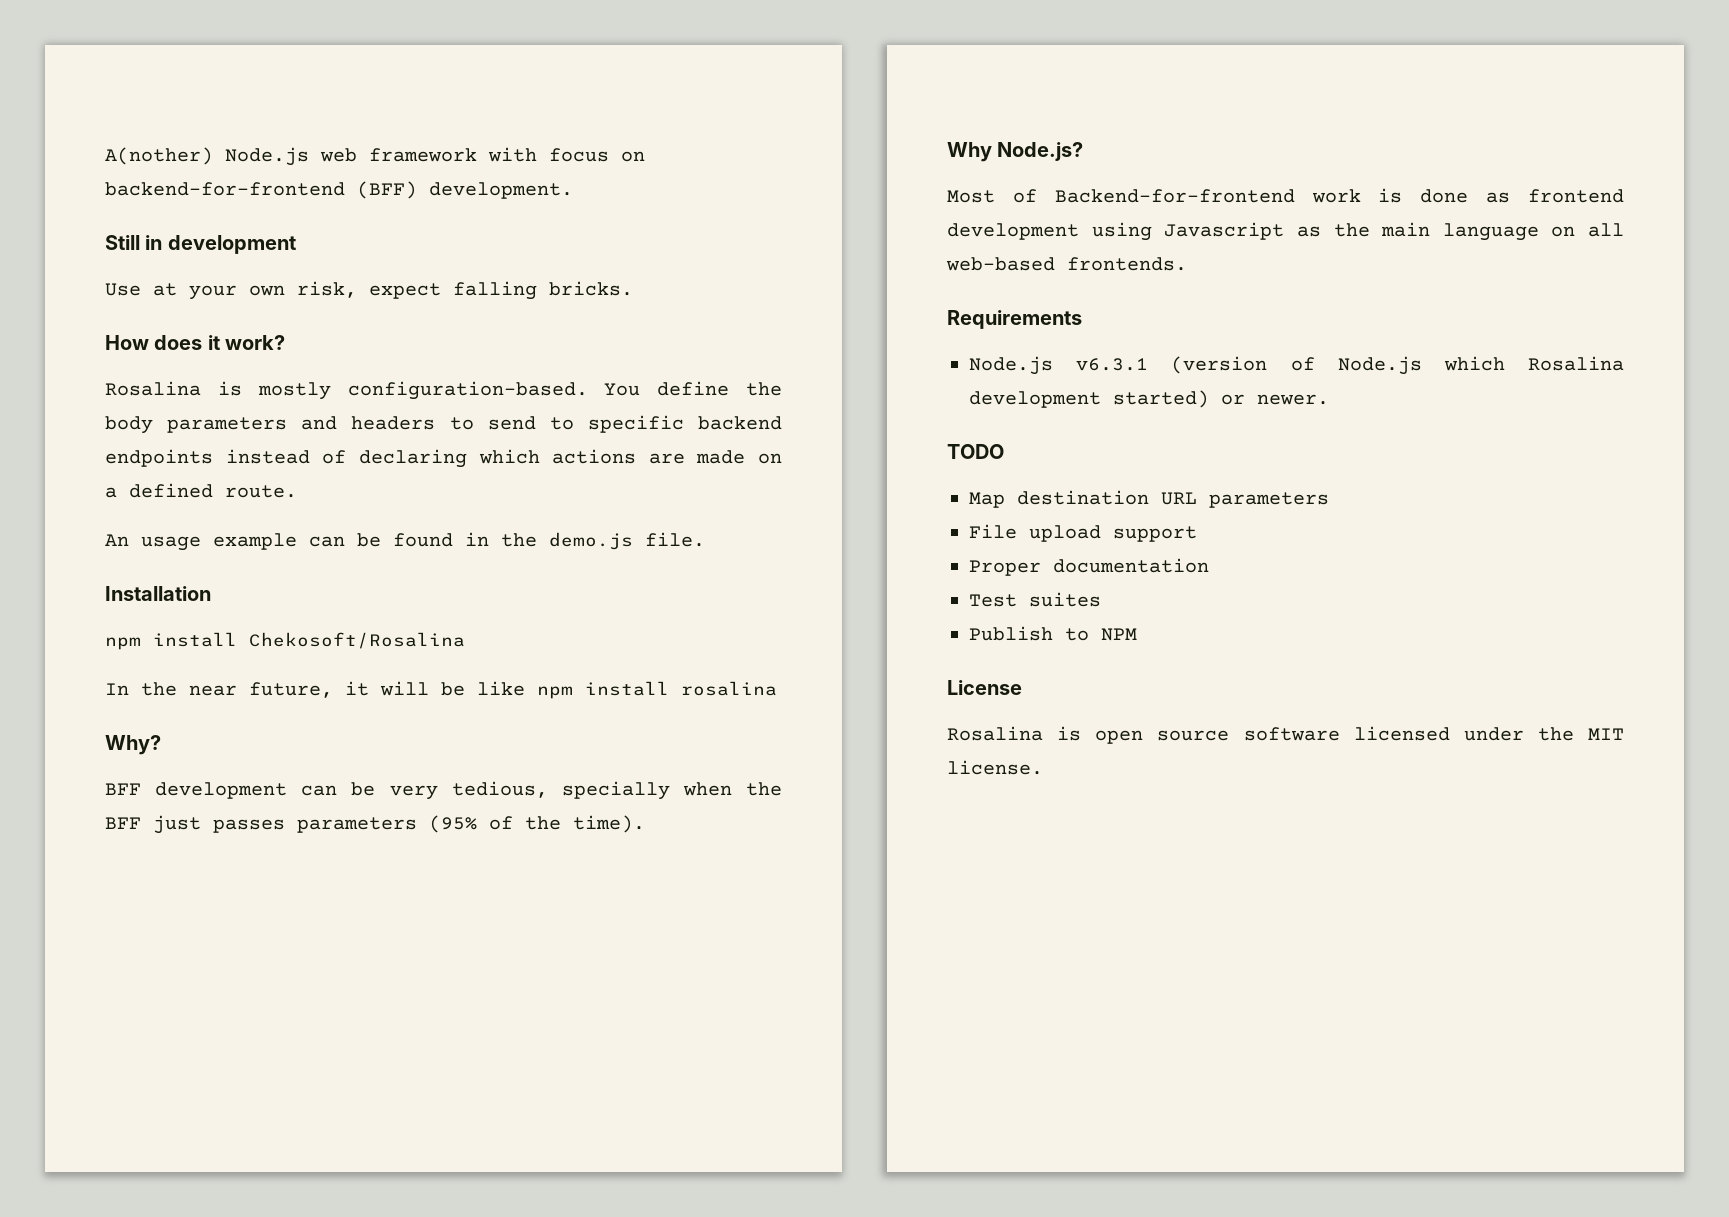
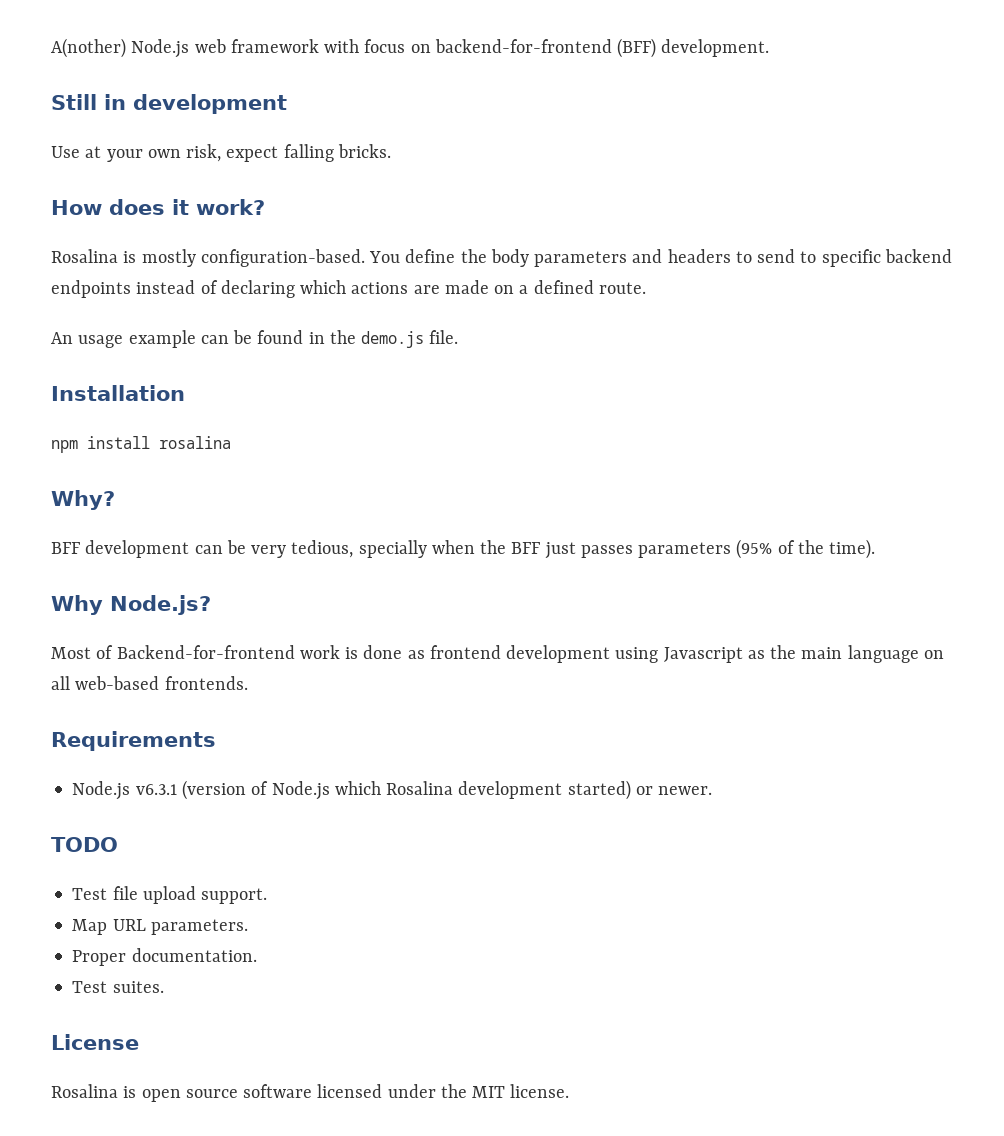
[249,632,465,649] [105,681,669,699] Chekosoft/Rosalina // In the near future, it will be like npm install -> (150, 442) none
[969,490,1329,508] [969,524,1197,542] Map destination URL parameters // File upload support -> [72,886,268,904] [72,919,248,935] Test file upload support. // Map URL parameters.
[1053,558,1209,573] [969,592,1101,607] [969,626,1137,641] documentation // Test suites // Publish to NPM -> [131,948,257,962] [72,981,164,993] documentation. // Test suites.

